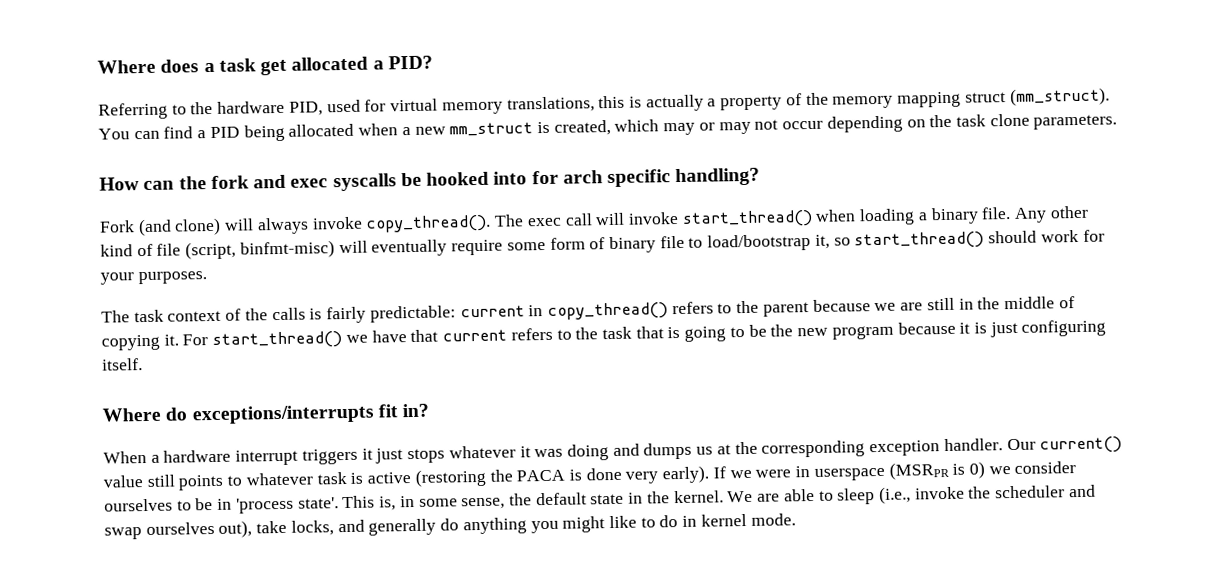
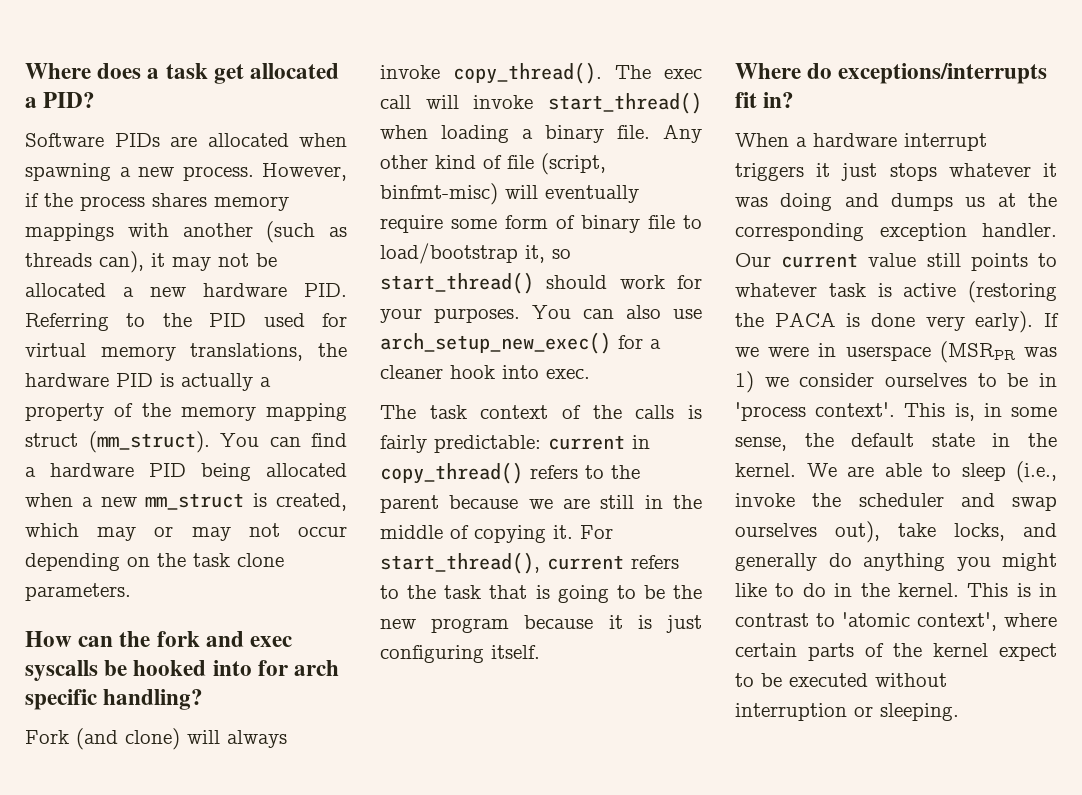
(433, 62) none -> [25,133,347,147] [25,163,347,181] [25,193,289,211] [25,221,347,243] [25,251,277,273] [25,283,347,297] Software PIDs are allocated when spawning a new process. However, if the process shares memory mappings with another (such as threads can), it may not be allocated a new hardware PID.
[217,100,323,116] hardware PID, -> [209,313,247,327] PID
[598,95,626,109] this -> [318,343,348,357] [25,373,153,387] the hardware PID
(207, 134) none -> [50,463,134,477] hardware
(207, 278) none -> [532,305,702,319] [380,332,661,354] [380,365,590,379] You can also use arch_setup_new_exec() for a cleaner hook into exec.
[212,329,439,349] start_thread() we have that -> [380,552,540,574] start_thread(),
[1039,436,1123,454] current() -> [781,253,859,268] current
[952,461,985,479] is 0) -> [1024,347,1057,357] [735,371,754,393] was 1)
[297,497,339,509] state'. -> [815,402,896,417] context'.
[700,513,796,527] kernel mode. -> [860,583,1057,597] [735,612,1057,631] [735,643,1057,661] [735,673,947,687] [735,703,959,721] the kernel. This is in contrast to 'atomic context', where certain parts of the kernel expect to be executed without interruption or sleeping.

